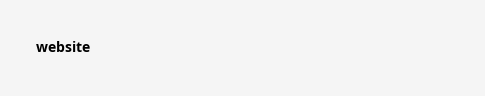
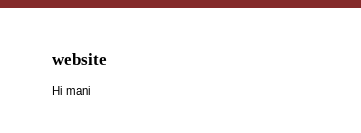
(90, 46) none -> [52,86,92,95] // Hi mani

